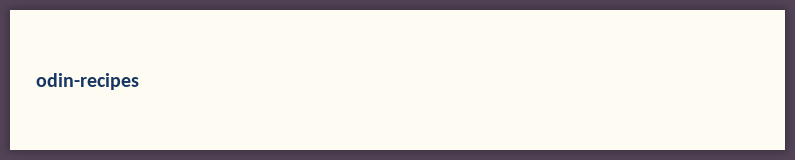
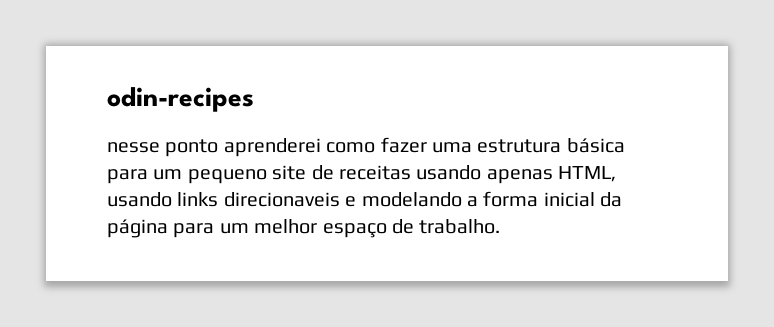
(139, 81) none -> [107,137,625,157] [107,165,617,184] [107,191,623,207] [107,219,501,238] // nesse ponto aprenderei como fazer uma estrutura básica para um pequeno site de receitas usando apenas HTML, usando links direcionaveis e modelando a forma inicial da página para um melhor espaço de trabalho.

